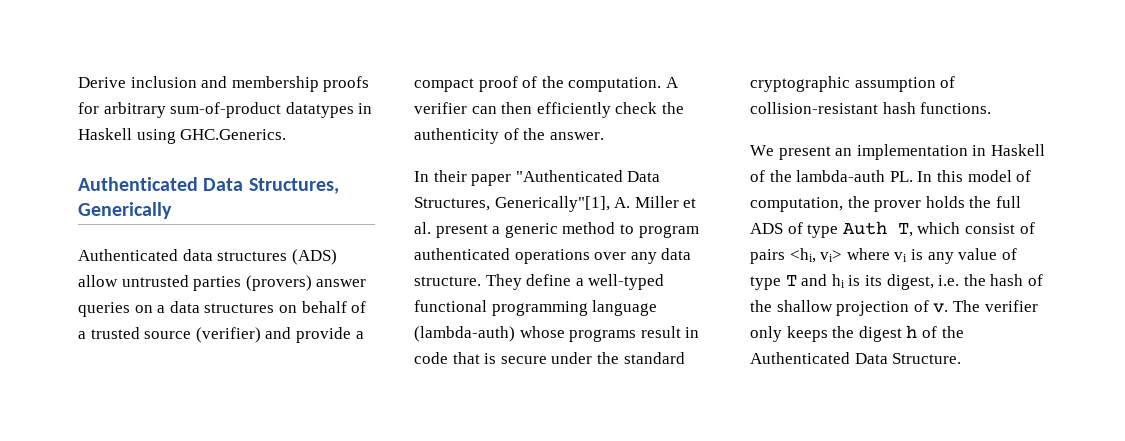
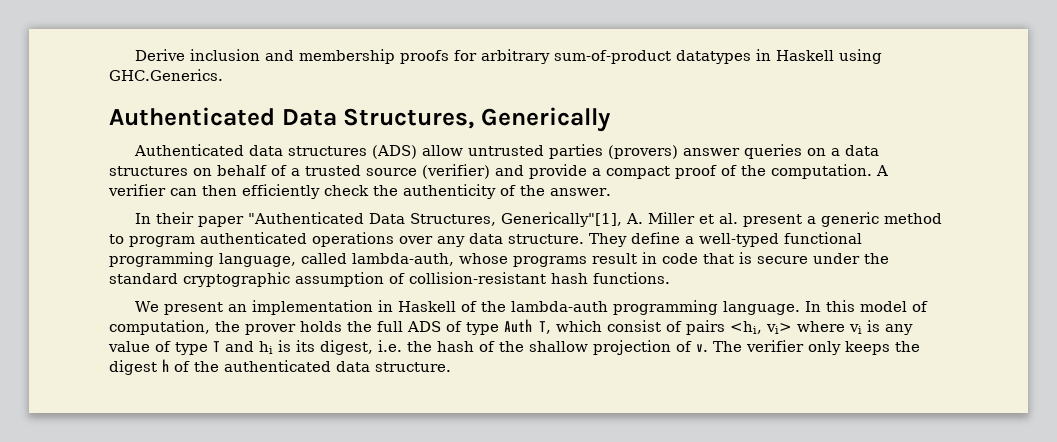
[592,300,658,316] [414,326,515,342] language (lambda-auth) -> [219,253,454,267] language, called lambda-auth,
[889,171,913,182] PL. -> [612,300,800,315] programming language.
[750,352,962,364] Authenticated Data Structure. -> [224,360,451,372] authenticated data structure.

